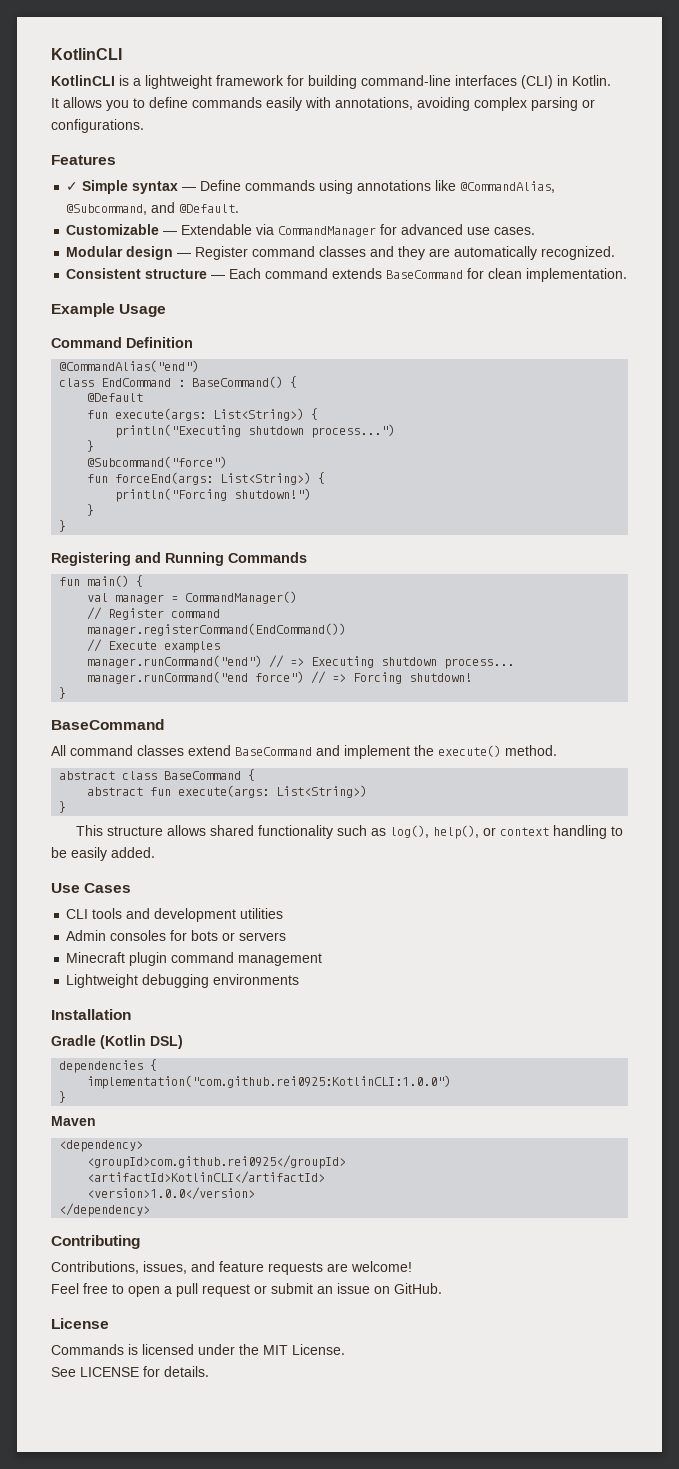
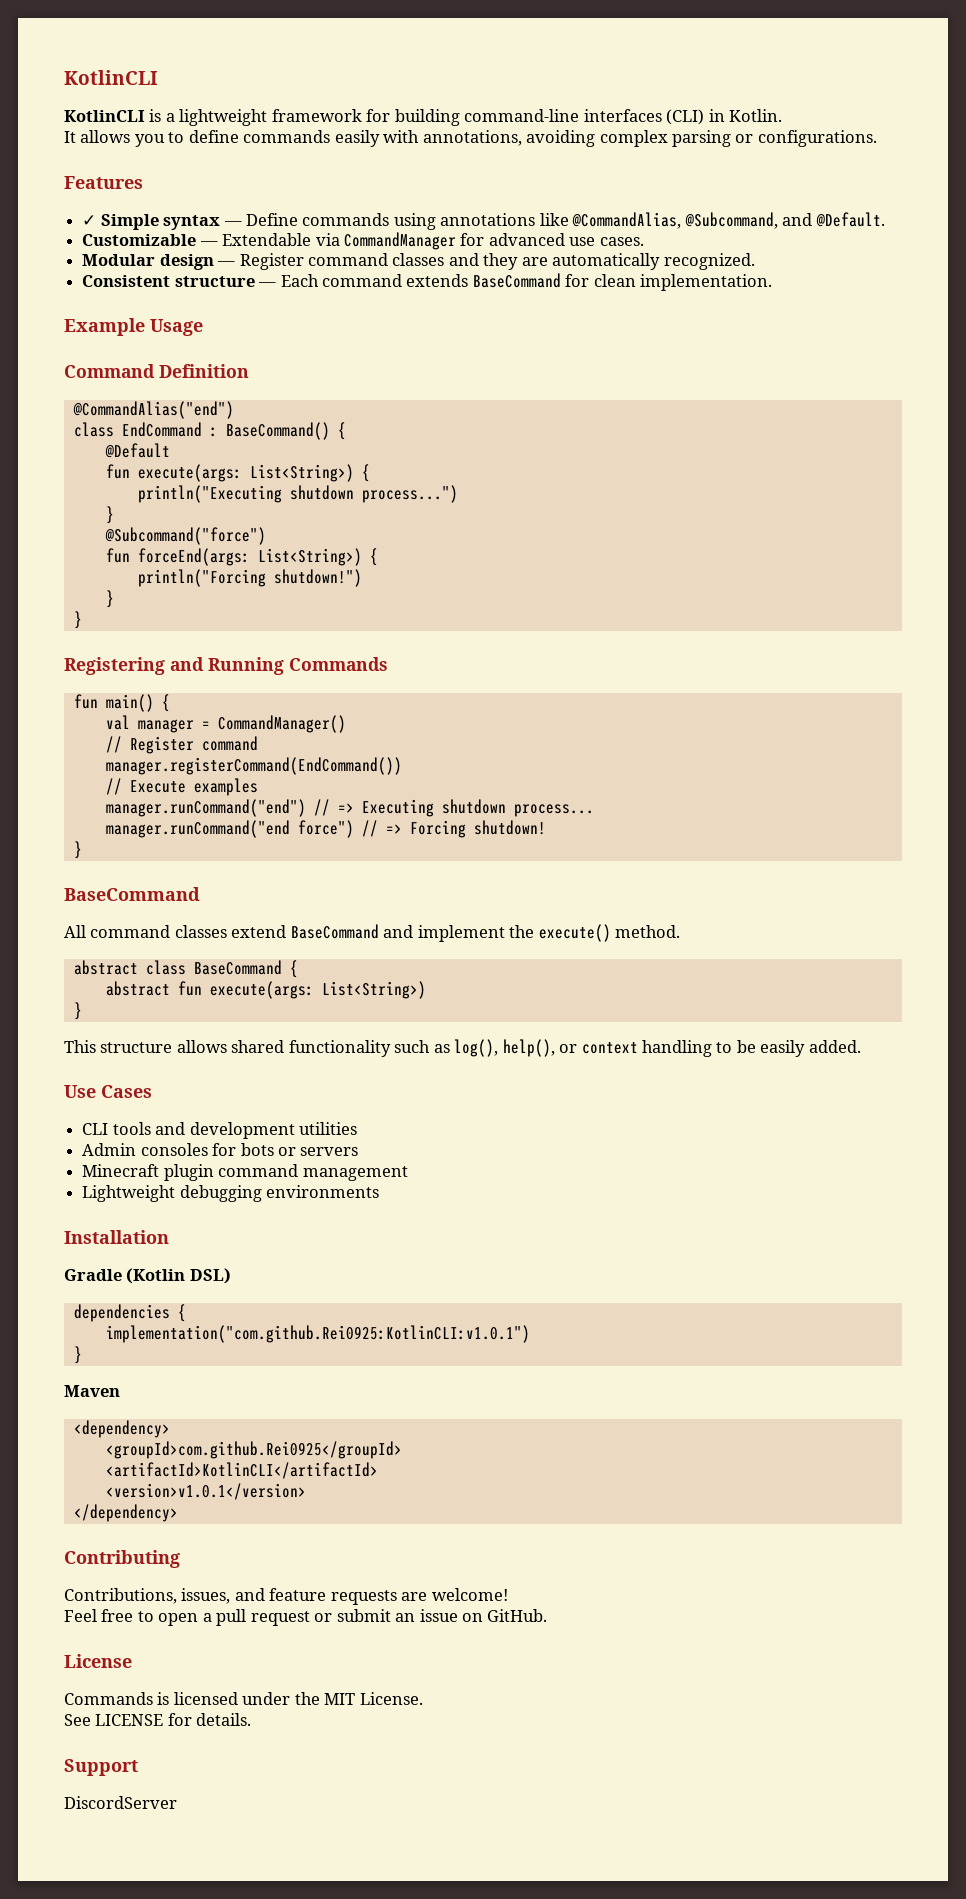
[87,1075,452,1089] implementation("com.github.rei0925:KotlinCLI:1.0.0") -> [105,1325,530,1343] implementation("com.github.Rei0925:KotlinCLI:v1.0.1")
[87,1155,347,1169] <groupId>com.github.rei0925</groupId> -> [105,1441,402,1459] <groupId>com.github.Rei0925</groupId>
[87,1187,256,1200] <version>1.0.0</version> -> [105,1483,306,1500] <version>v1.0.1</version>
(209, 1371) none -> [64,1759,138,1776] [64,1796,177,1809] // Support // DiscordServer

